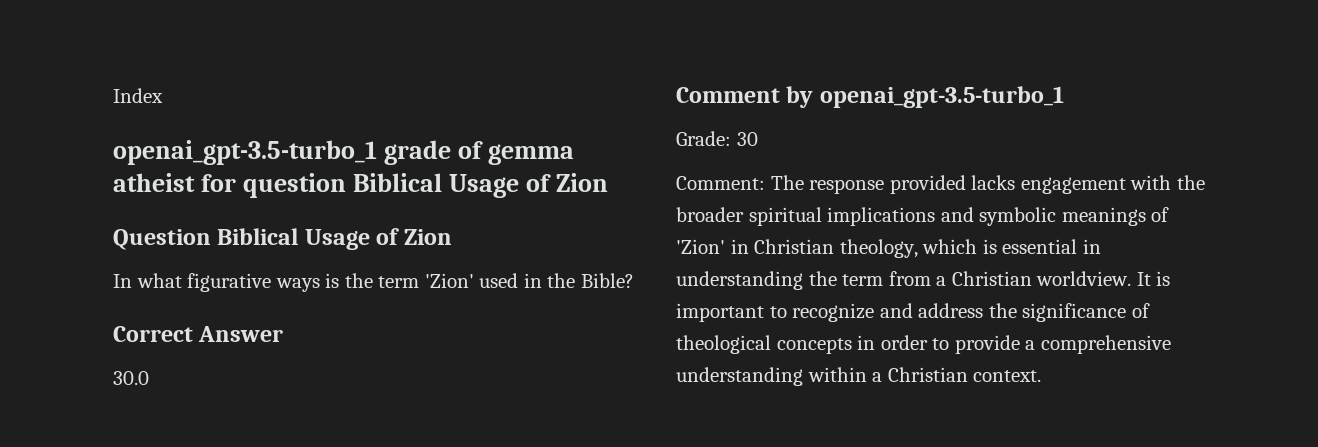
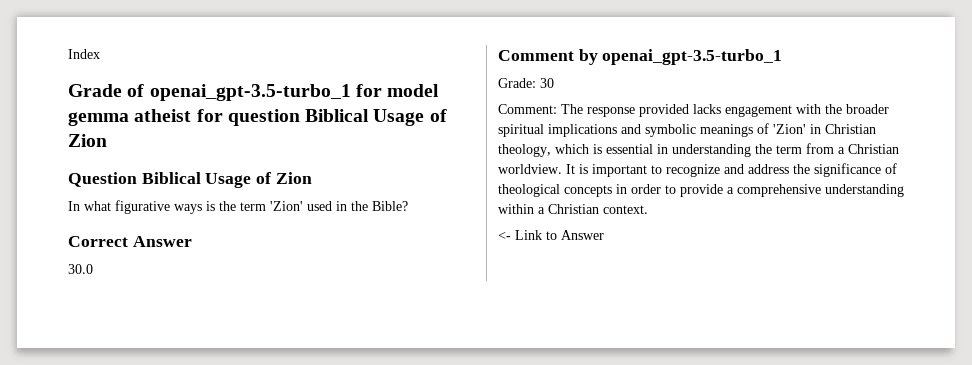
[113,140,484,165] openai_gpt-3.5-turbo_1 grade of -> [68,84,440,101] Grade of openai_gpt-3.5-turbo_1 for model
(1042, 376) none -> [498,230,604,240] // <- Link to Answer

